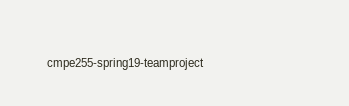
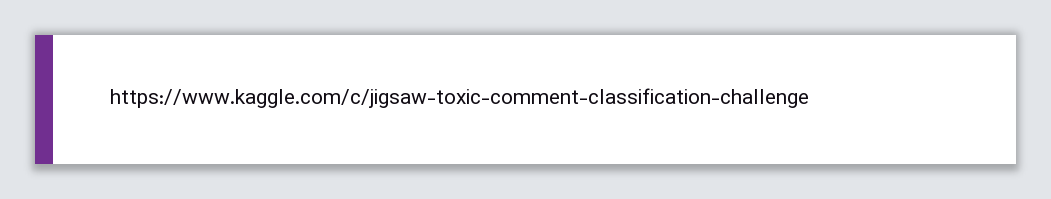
[47,58,204,70] cmpe255-spring19-teamproject -> [110,88,809,108] https://www.kaggle.com/c/jigsaw-toxic-comment-classification-challenge

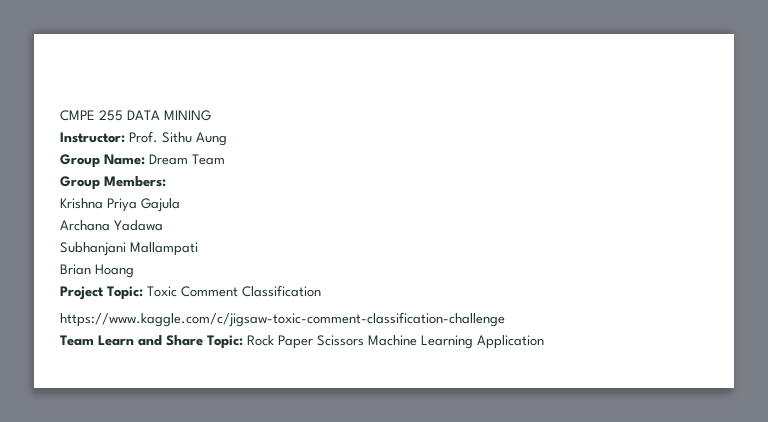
[110,88,809,108] https://www.kaggle.com/c/jigsaw-toxic-comment-classification-challenge -> [60,110,211,121] [60,131,227,146] [60,154,225,168] [60,176,166,190] [60,198,180,212] [60,220,163,231] [60,242,198,256] [60,264,134,278] [60,285,321,300] [60,312,505,327] [60,335,544,349] CMPE 255 DATA MINING // Instructor: Prof. Sithu Aung // Group Name: Dream Team // Group Members: // Krishna Priya Gajula // Archana Yadawa // Subhanjani Mallampati // Brian Hoang // Project Topic: Toxic Comment Classification // https://www.kaggle.com/c/jigsaw-toxic-comment-classification-challenge // Team Learn and Share Topic: Rock Paper Scissors Machine Learning Application

